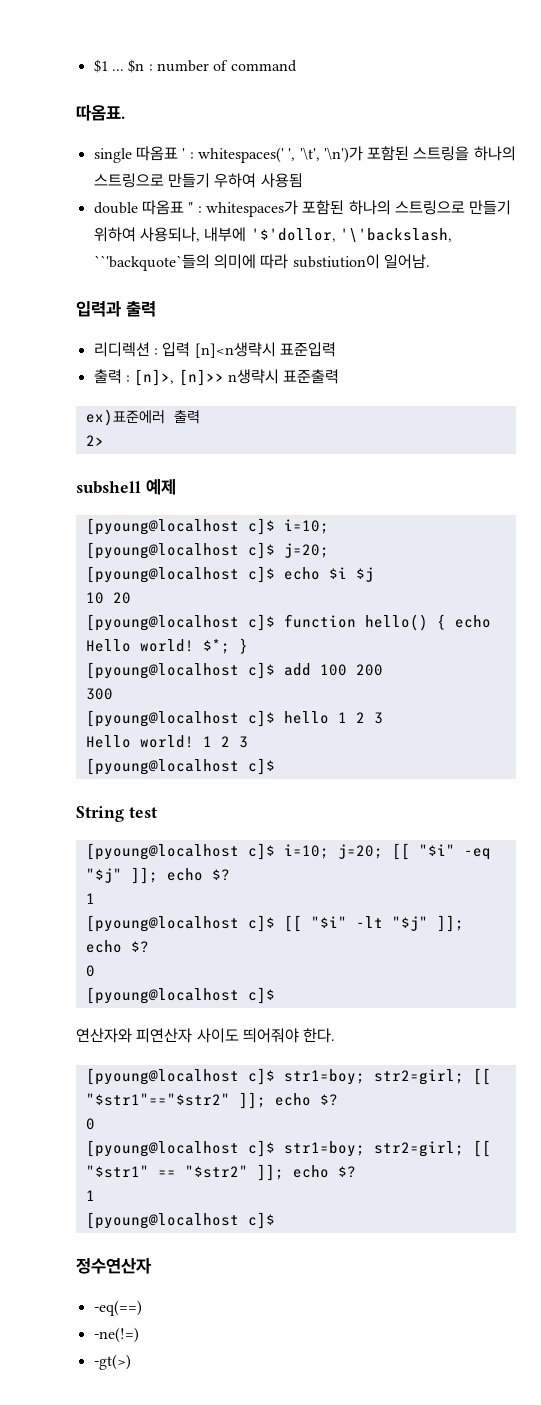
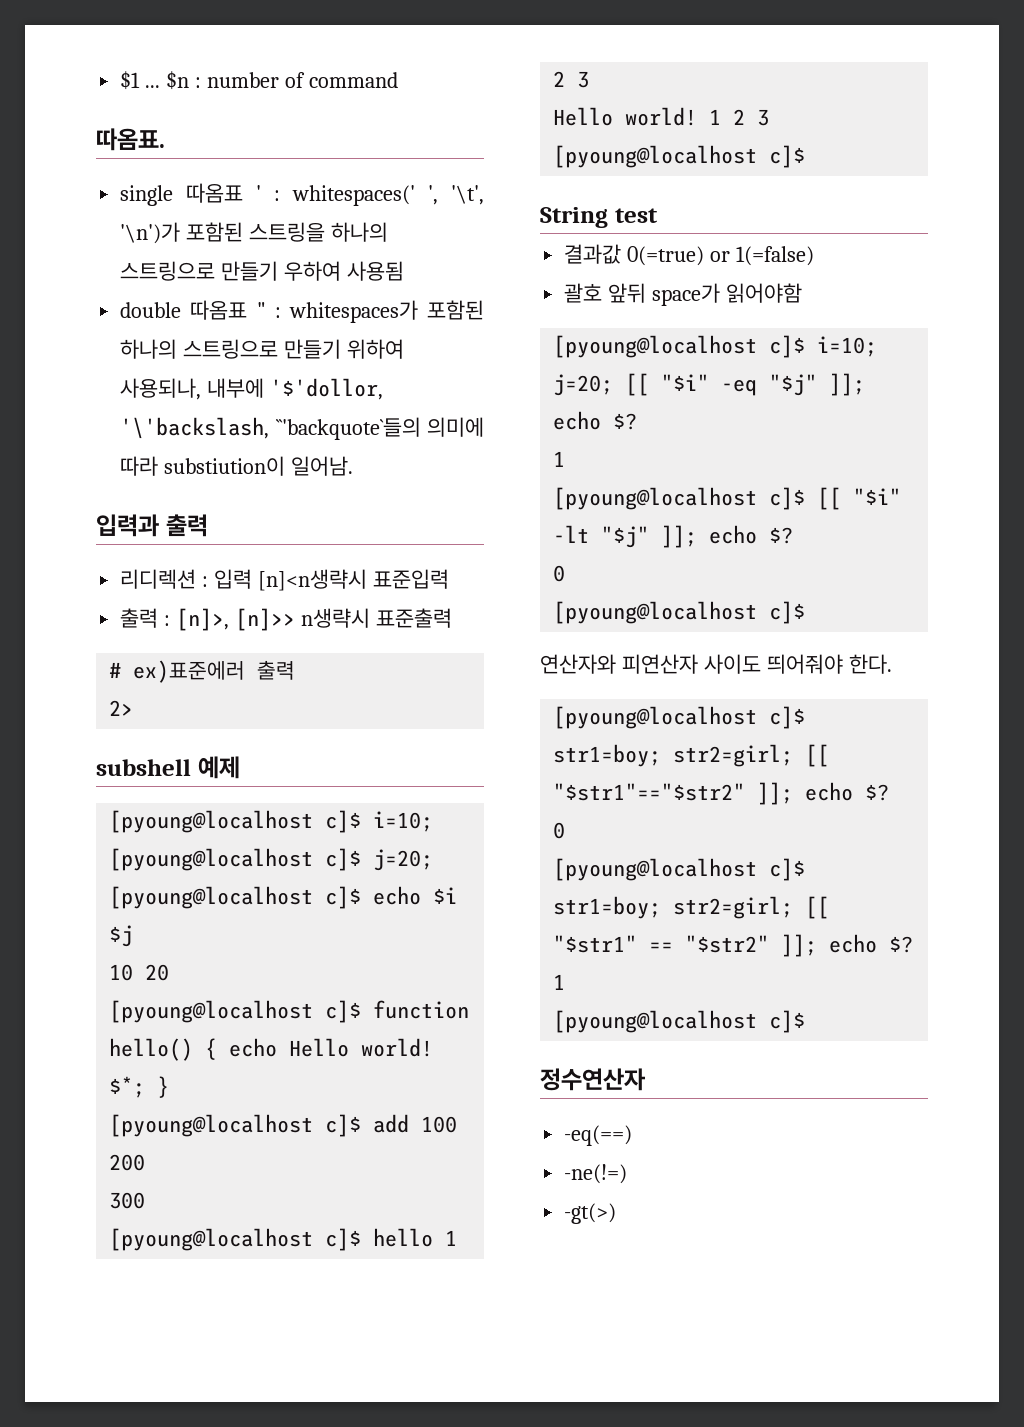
(340, 376) none -> [109,662,122,678] #
(157, 812) none -> [564,244,815,266] [564,283,803,306] // 결과값 0(=true) or 1(=false) // 괄호 앞뒤 space가 읽어야함

